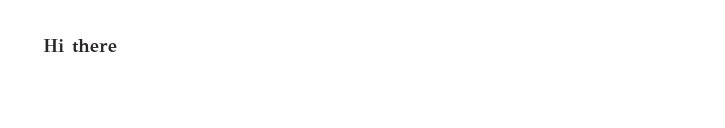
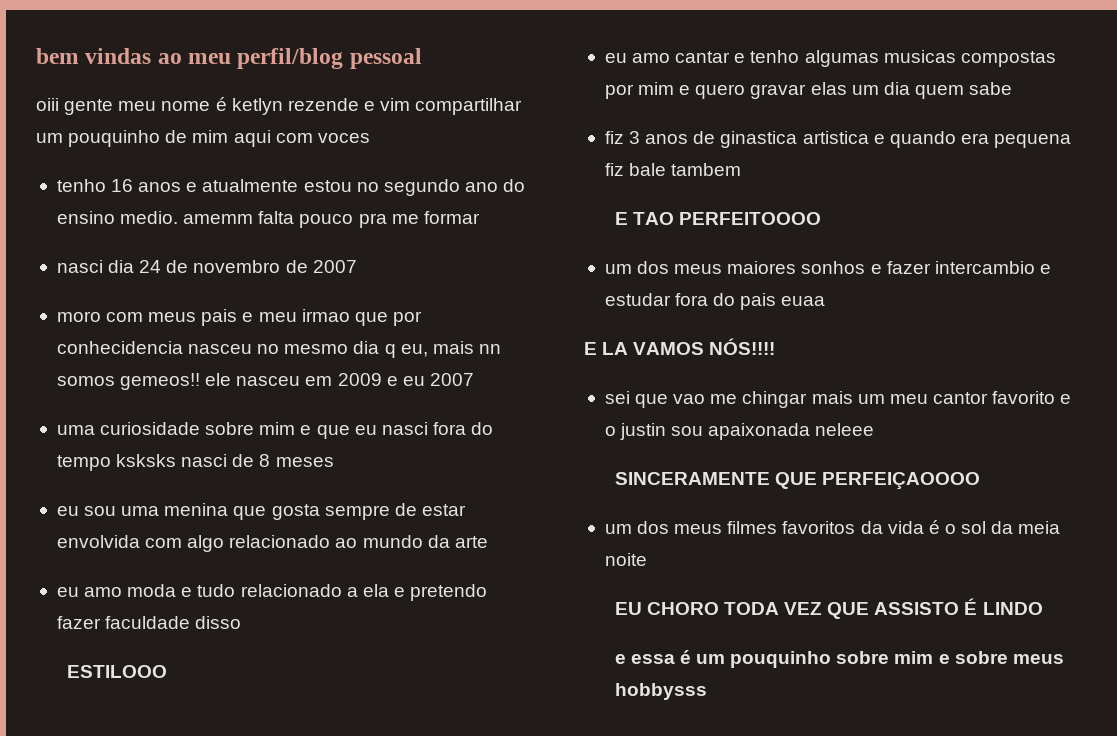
[43,39,117,53] Hi there -> [36,48,422,69] [36,97,523,115] [36,130,370,147] [56,179,526,196] [56,211,480,228] [56,260,357,273] [56,309,422,326] [56,341,501,358] [56,373,474,390] [56,422,494,439] [56,454,334,471] [56,503,466,520] [56,535,488,552] [56,584,488,601] [56,616,242,629] [66,665,167,678] [604,50,1056,67] [604,82,1013,99] [604,131,1072,148] [604,163,742,176] [614,212,821,225] [604,261,1051,274] [604,293,826,310] [584,338,776,355] [604,391,1072,408] [604,423,875,440] [614,472,980,490] [604,520,1061,534] [604,553,647,566] [614,598,1043,619] [614,650,1064,668] [614,683,707,700] bem vindas ao meu perfil/blog pessoal // oiii gente meu nome é ketlyn rezende e vim compartilhar um pouquinho de mim aqui com voces // tenho 16 anos e atualmente estou no segundo ano do ensino medio. amemm falta pouco pra me formar // nasci dia 24 de novembro de 2007 // moro com meus pais e meu irmao que por conhecidencia nasceu no mesmo dia q eu, mais nn somos gemeos!! ele nasceu em 2009 e eu 2007 // uma curiosidade sobre mim e que eu nasci fora do tempo ksksks nasci de 8 meses // eu sou uma menina que gosta sempre de estar envolvida com algo relacionado ao mundo da arte // eu amo moda e tudo relacionado a ela e pretendo fazer faculdade disso // ESTILOOO // eu amo cantar e tenho algumas musicas compostas por mim e quero gravar elas um dia quem sabe // fiz 3 anos de ginastica artistica e quando era pequena fiz bale tambem // E TAO PERFEITOOOO // um dos meus maiores sonhos e fazer intercambio e estudar fora do pais euaa // E LA VAMOS NÓS!!!! // sei que vao me chingar mais um meu cantor favorito e o justin sou apaixonada neleee // SINCERAMENTE QUE PERFEIÇAOOOO // um dos meus filmes favoritos da vida é o sol da meia noite // EU CHORO TODA VEZ QUE ASSISTO É LINDO // e essa é um pouquinho sobre mim e sobre meus hobbysss

